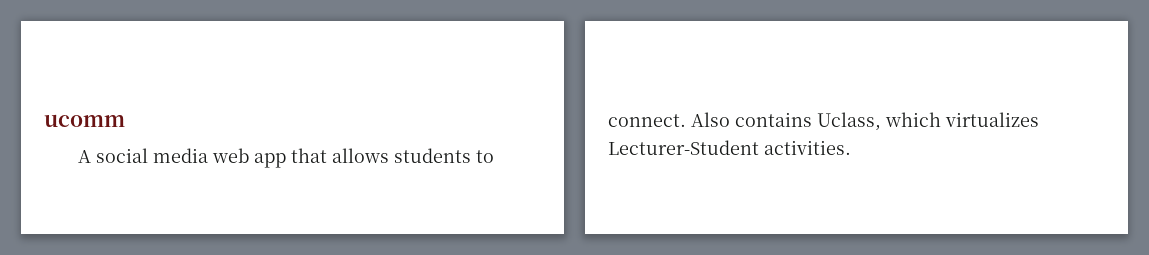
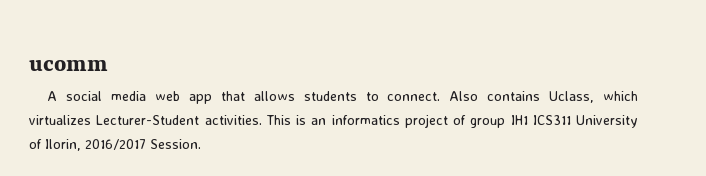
(851, 147) none -> [265,114,638,128] [29,139,201,151] This is an informatics project of group IH1 ICS311 University of Ilorin, 2016/2017 Session.

